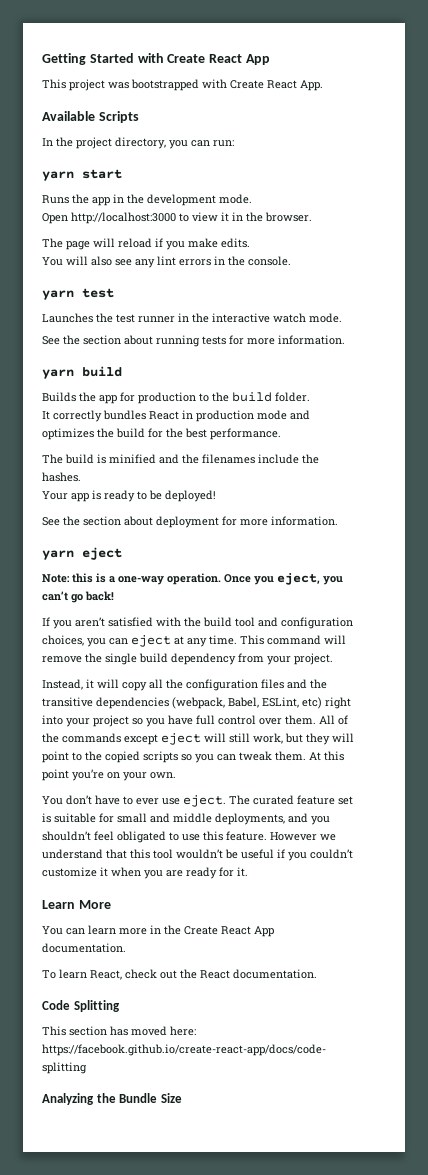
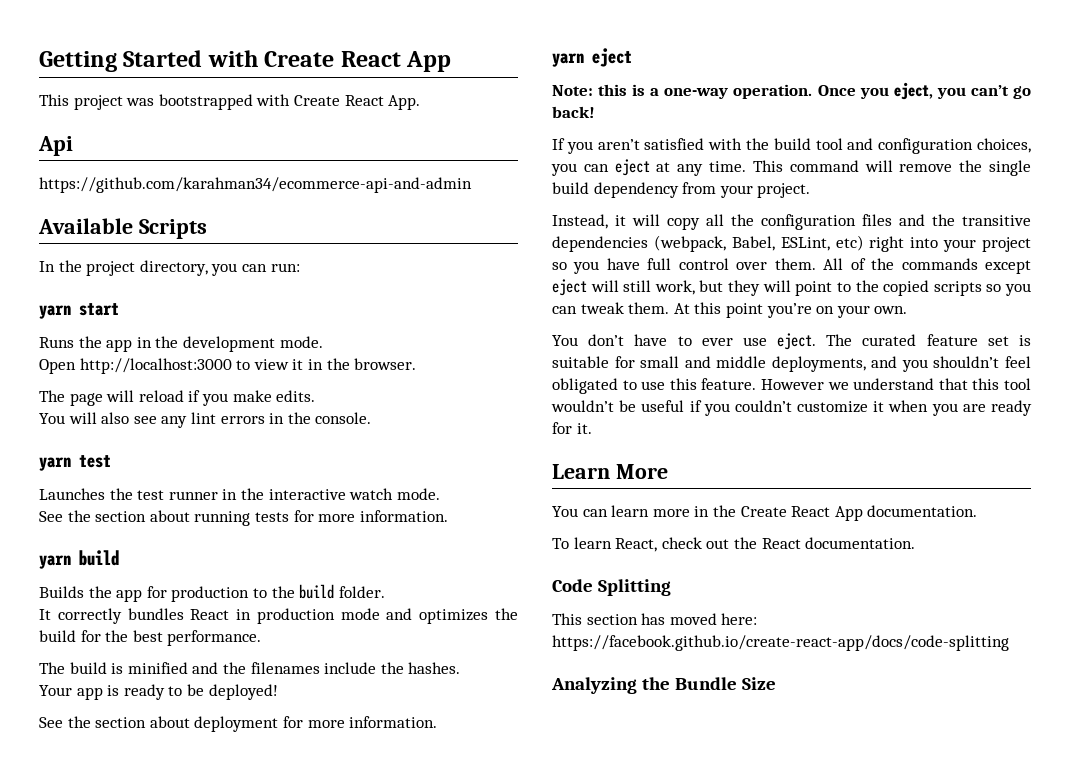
(323, 85) none -> [38,136,73,156] [39,177,472,193] // Api // https://github.com/karahman34/ecommerce-api-and-admin

